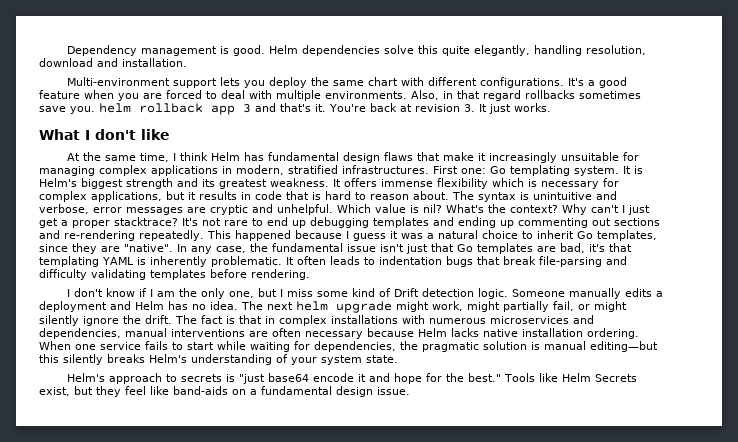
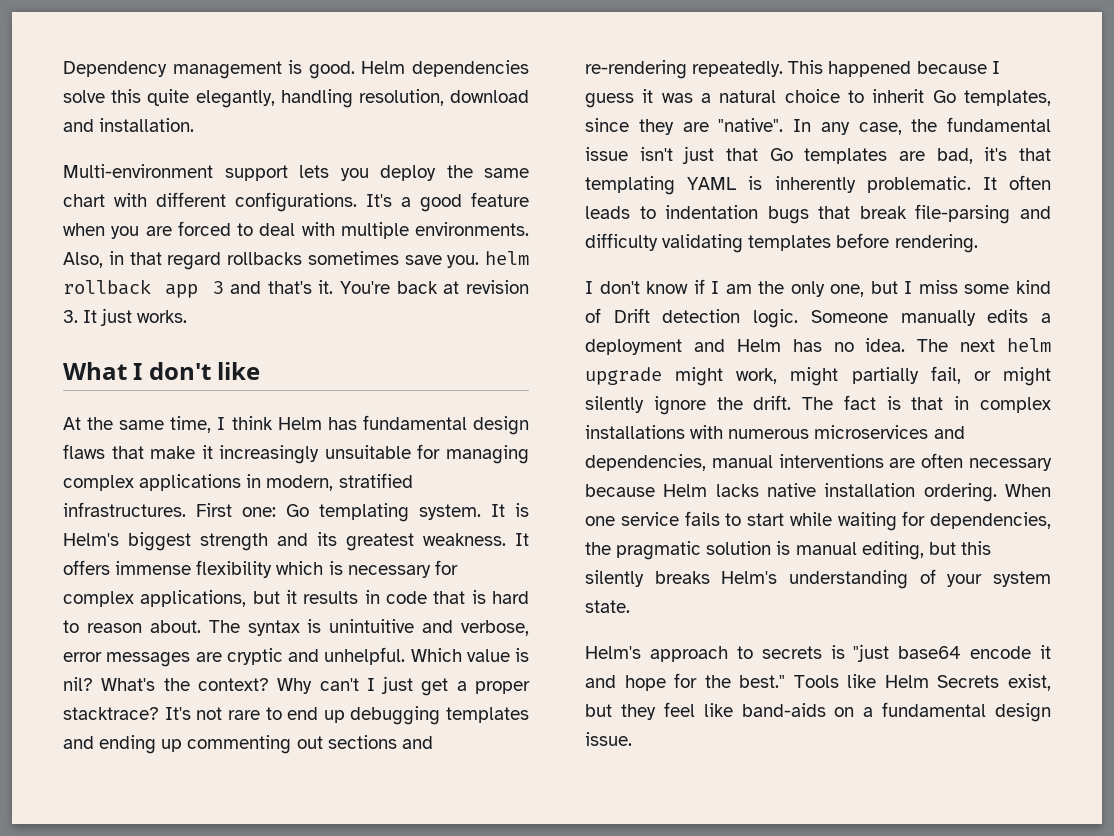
[590,341,658,352] editing—but -> [861,541,956,560] editing, but

